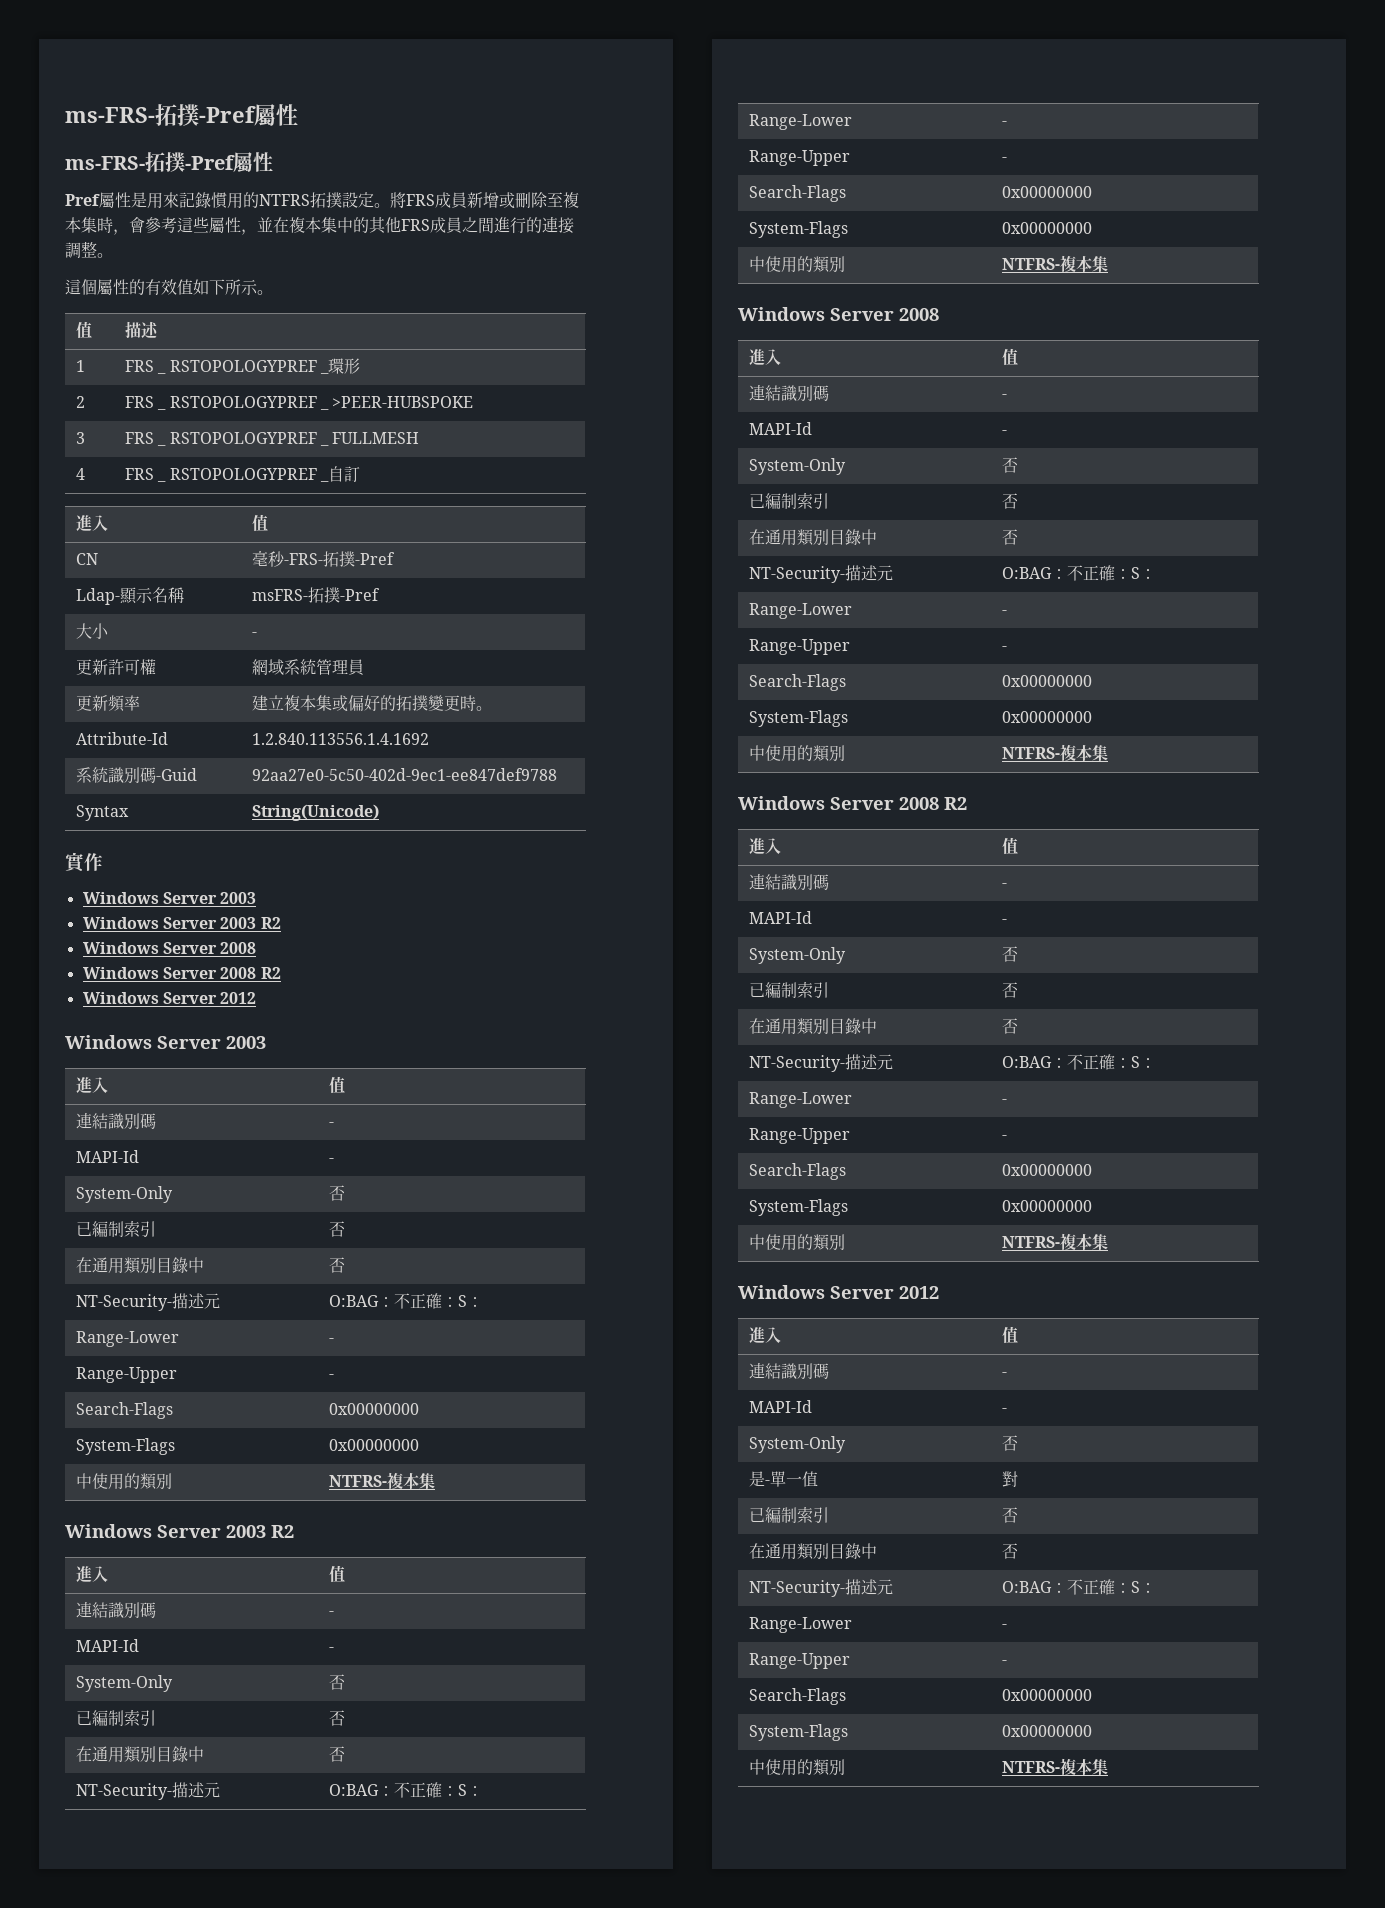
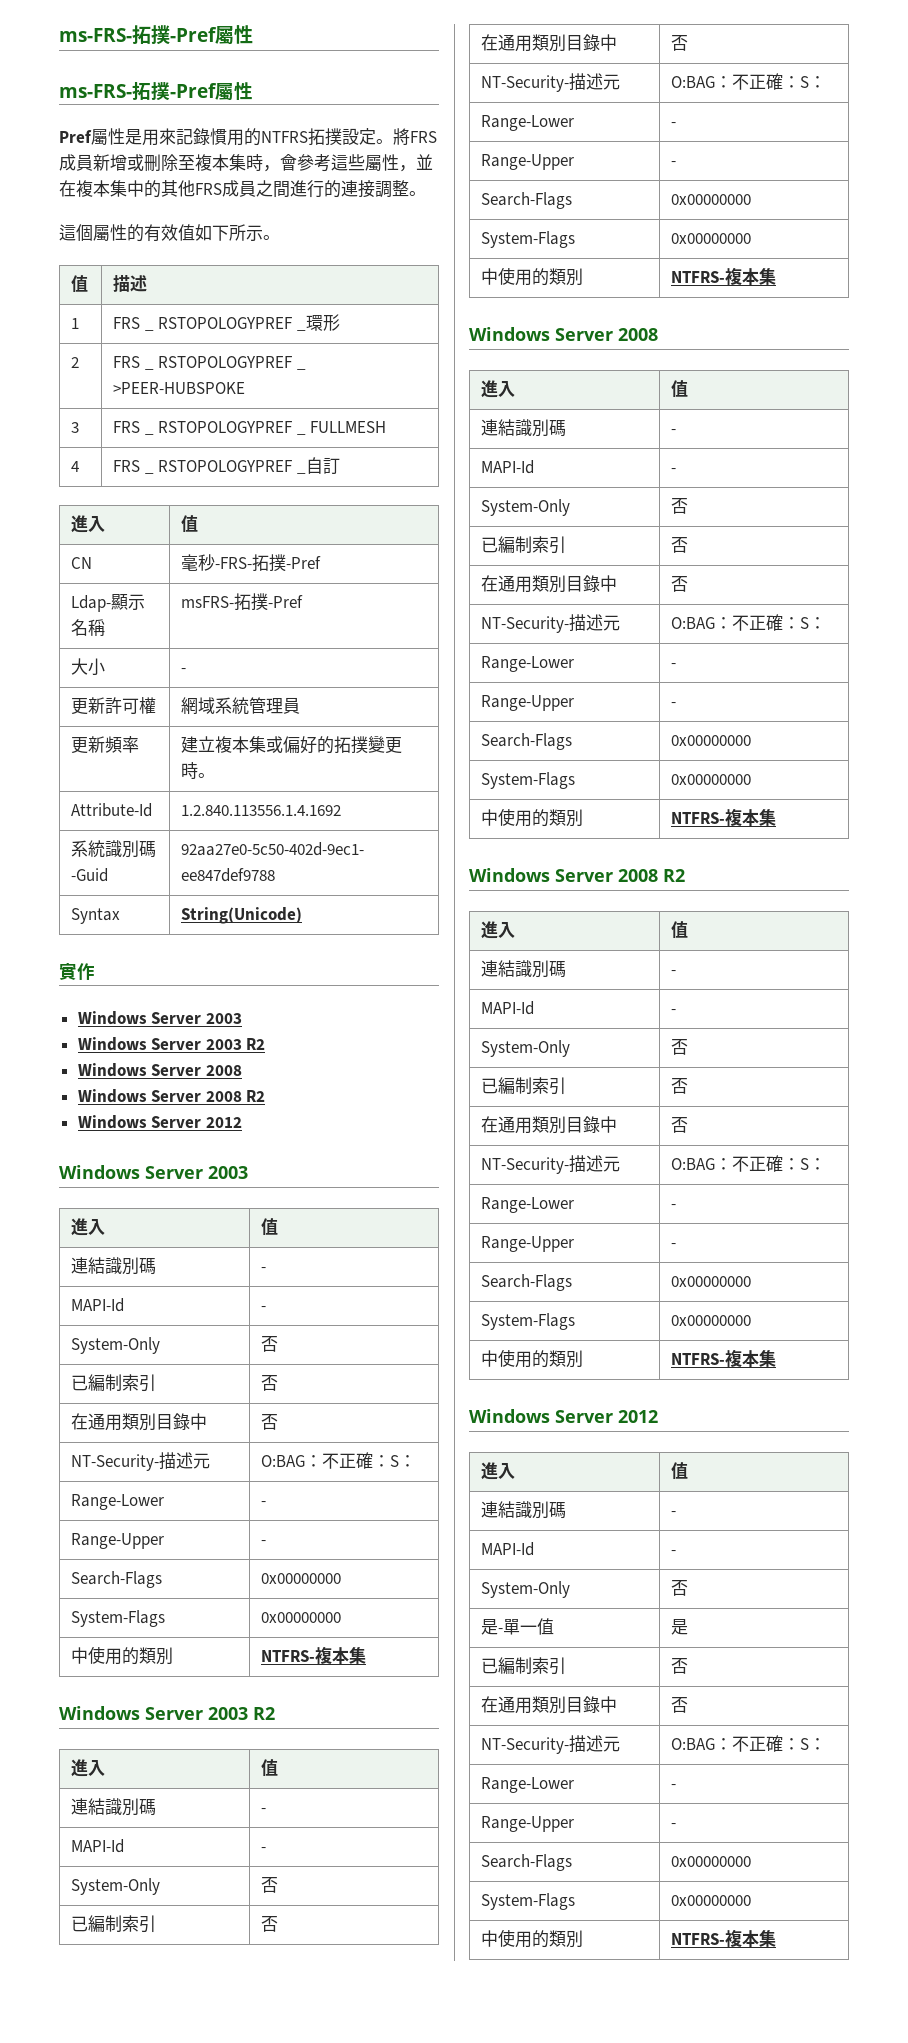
[1002,1471,1019,1487] 對 -> [671,1619,689,1635] 是

